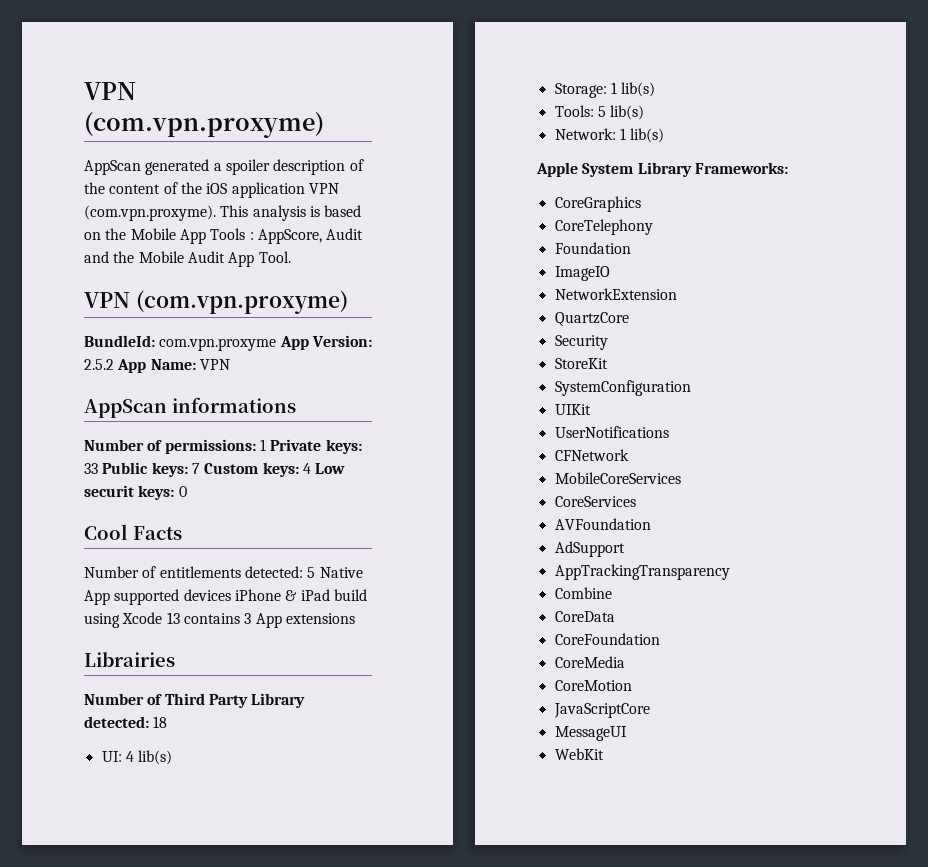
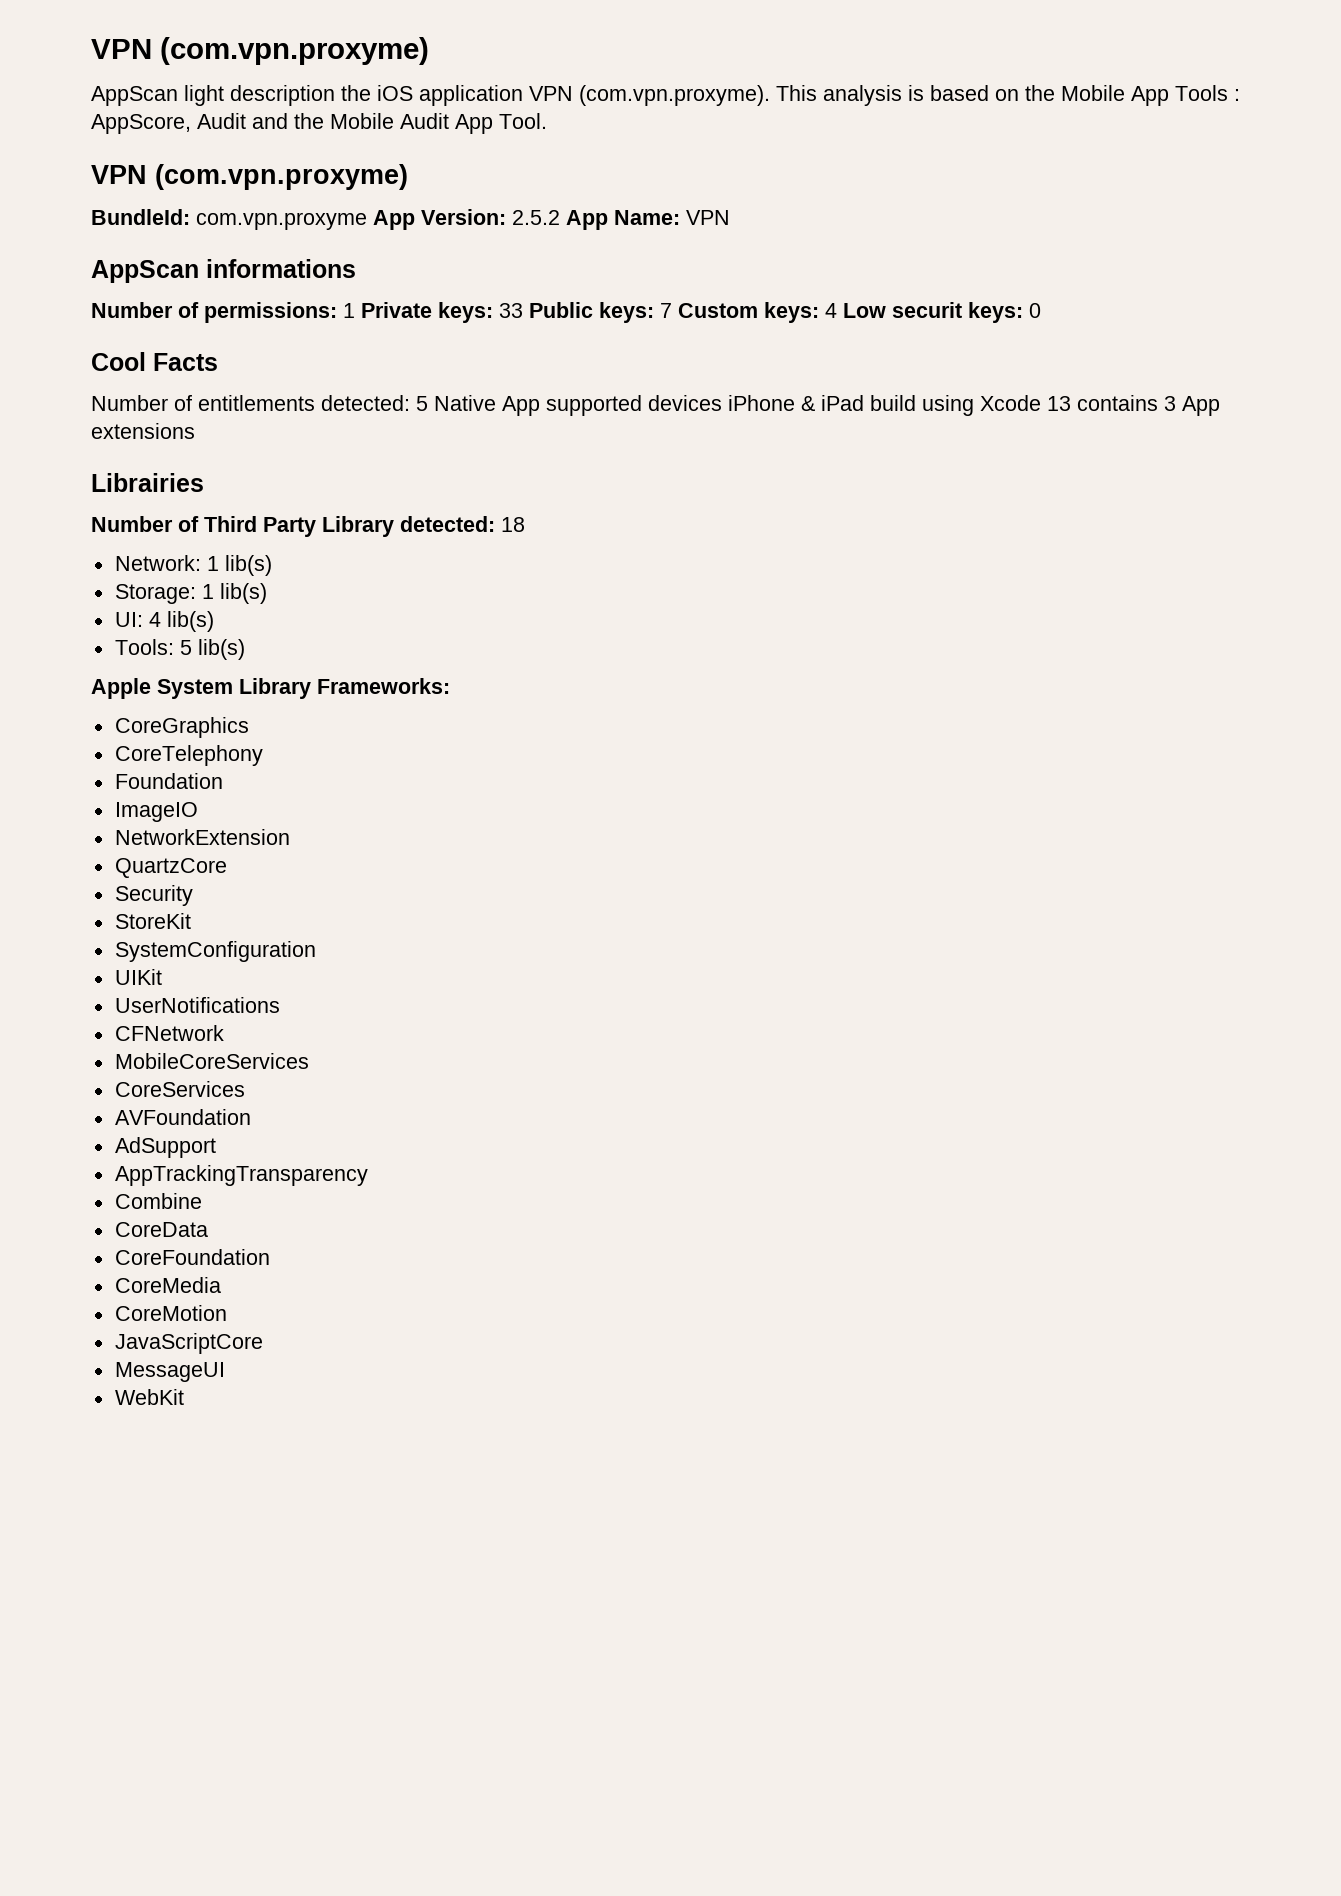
[145,159,364,175] [84,182,178,194] generated a spoiler description of the content of -> [184,85,335,106] light description
[101,751,134,762] UI: 4 -> [114,555,219,571] Network: 1
(656, 89) none -> [114,611,214,632] // UI: 4 lib(s)
[554,128,665,143] // Network: 1 lib(s) -> (245, 649) none

